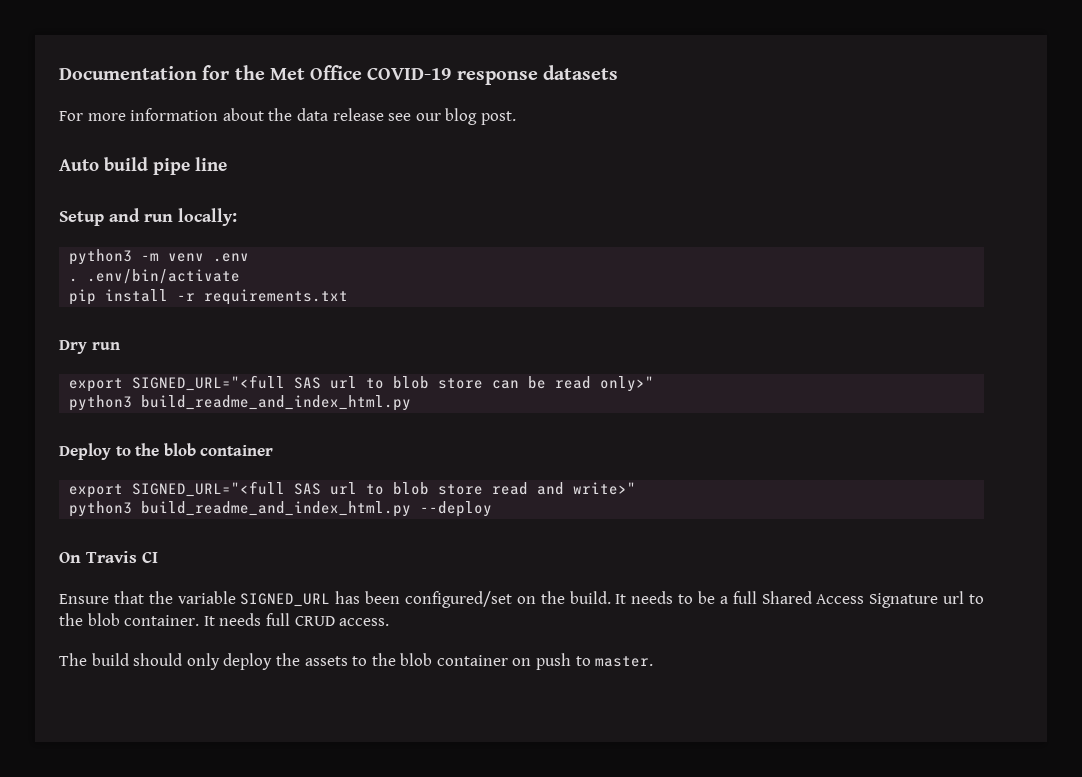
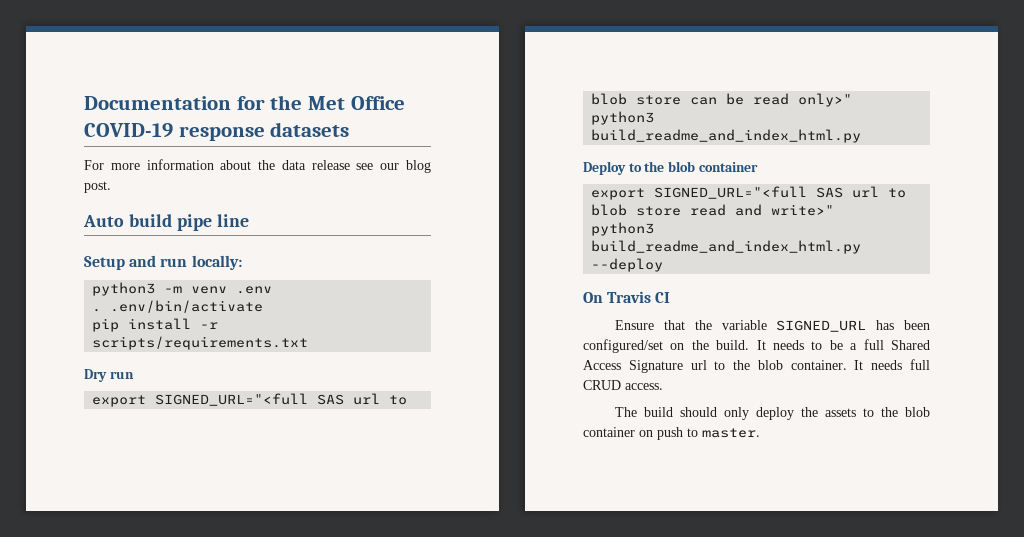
[204,289,349,305] requirements.txt -> [92,336,309,350] scripts/requirements.txt

